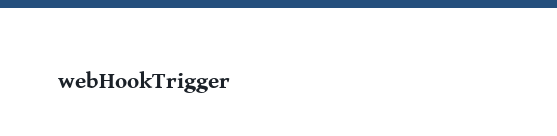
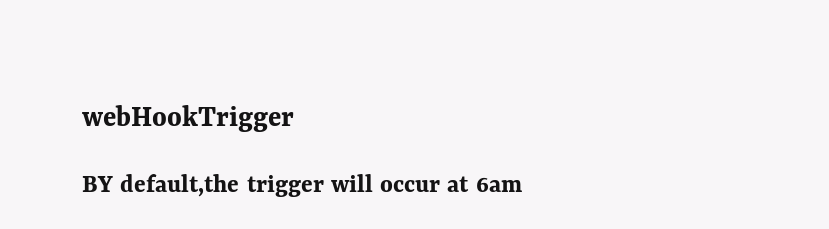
(230, 82) none -> [82,174,522,197] // BY default,the trigger will occur at 6am

